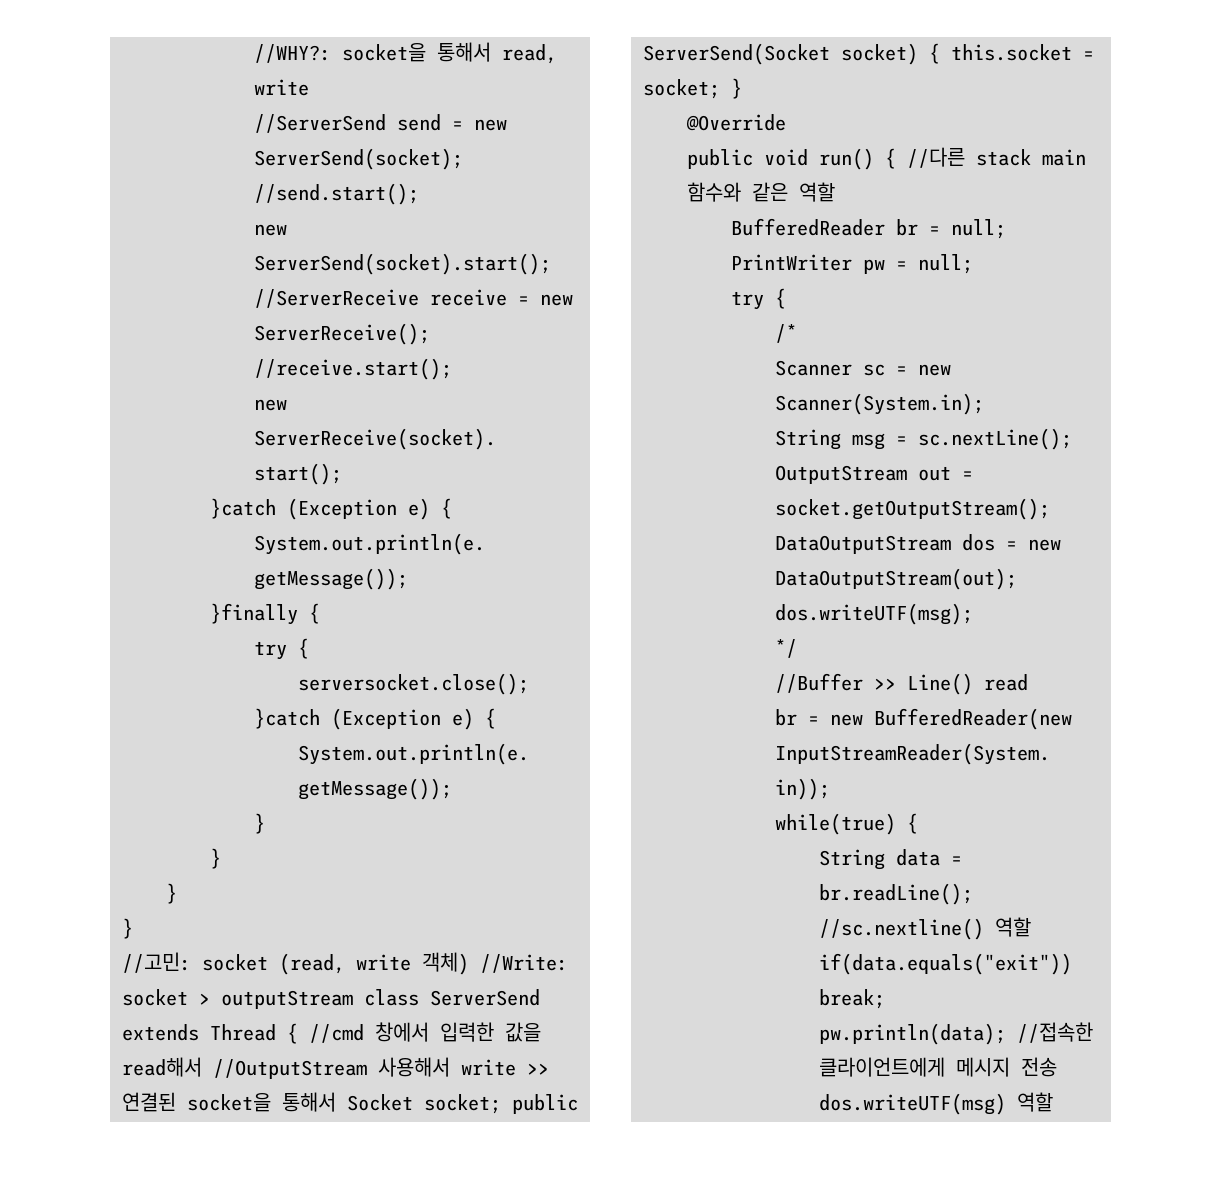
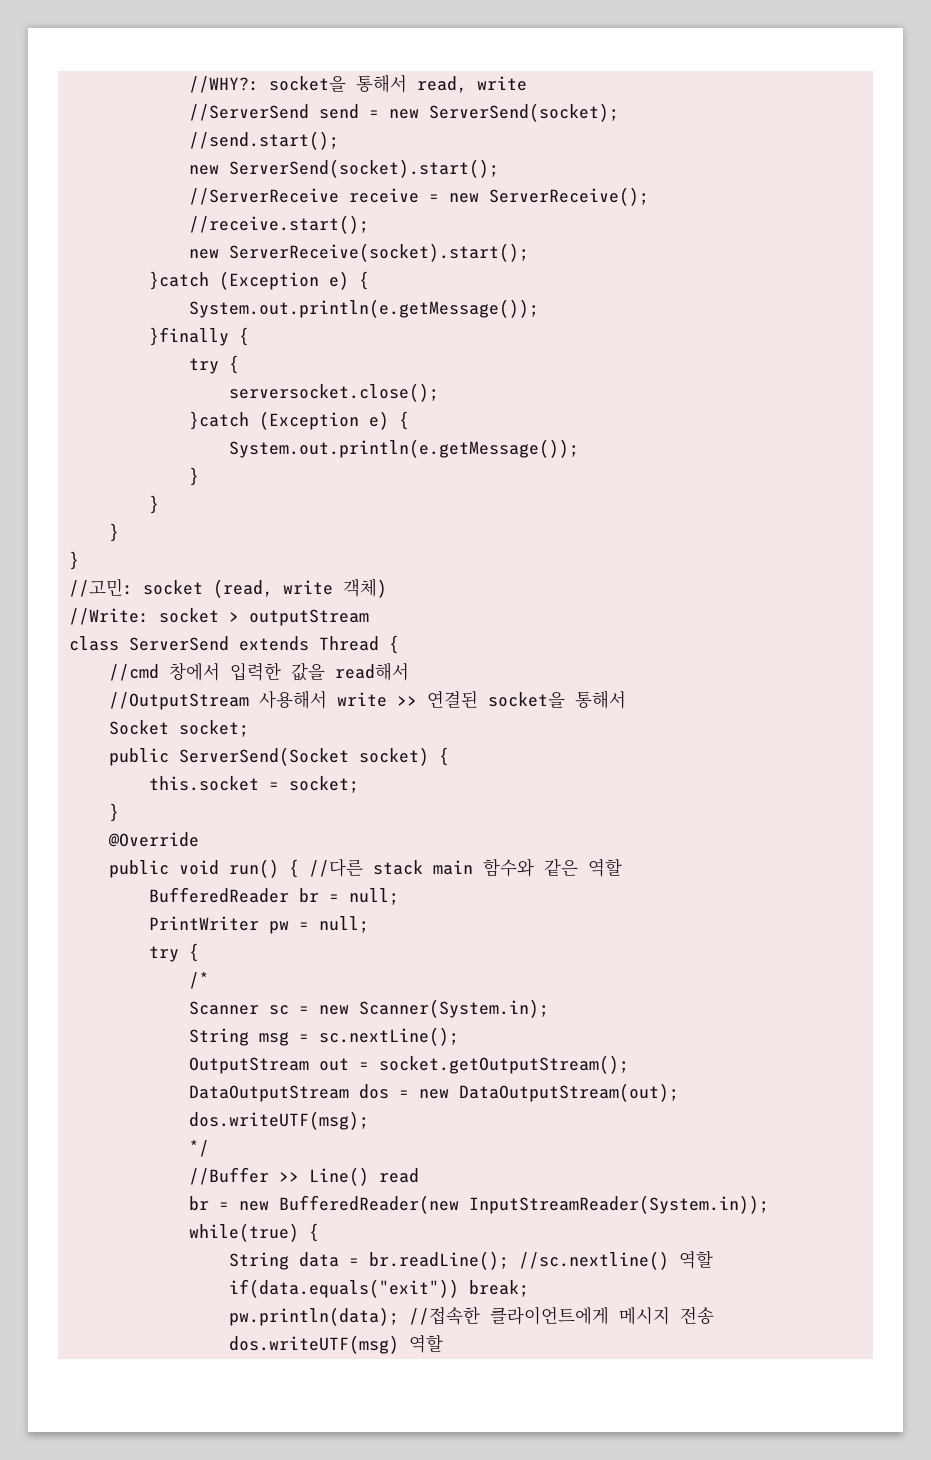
(469, 963) none -> (387, 588) //
(353, 999) none -> (369, 617) //
(298, 1033) none -> (399, 644) //
(202, 1067) none -> (409, 671) //
(336, 1102) none -> (626, 699) //
(501, 1104) none -> (249, 728) //
(940, 53) none -> (449, 756) //
(720, 89) none -> (359, 784) //

